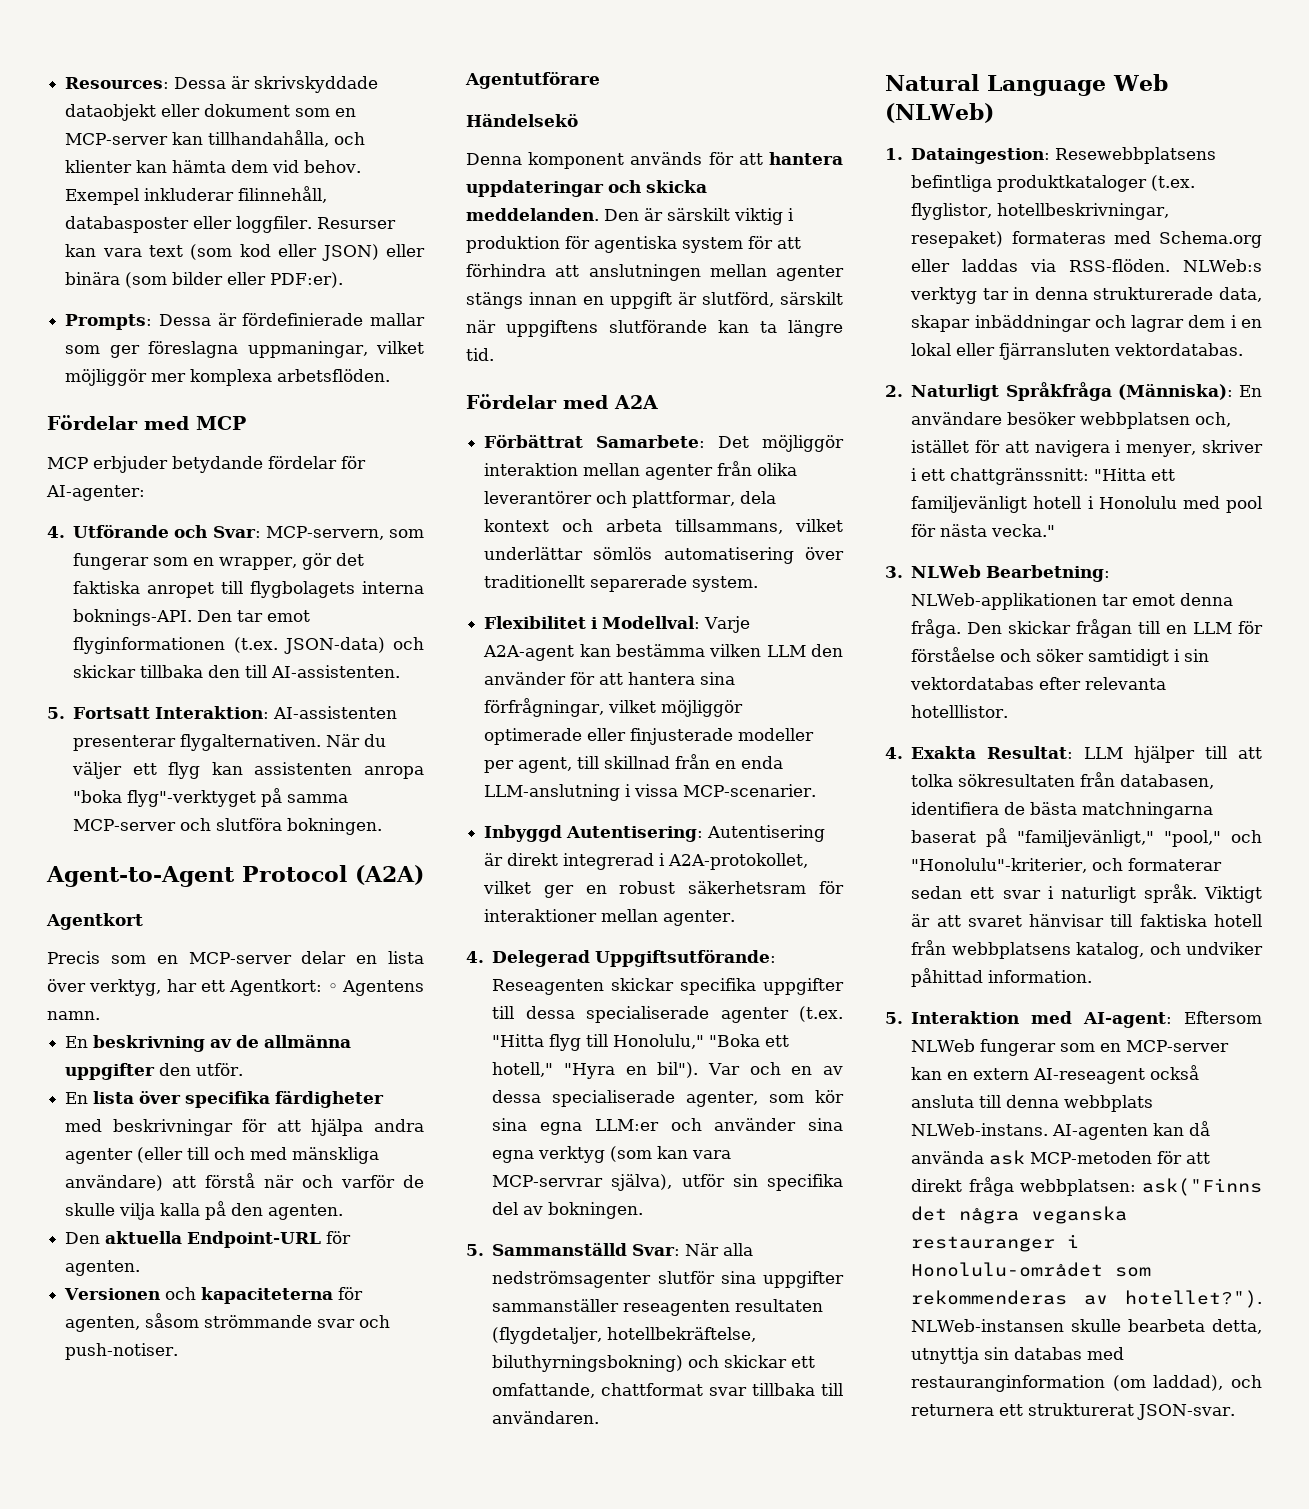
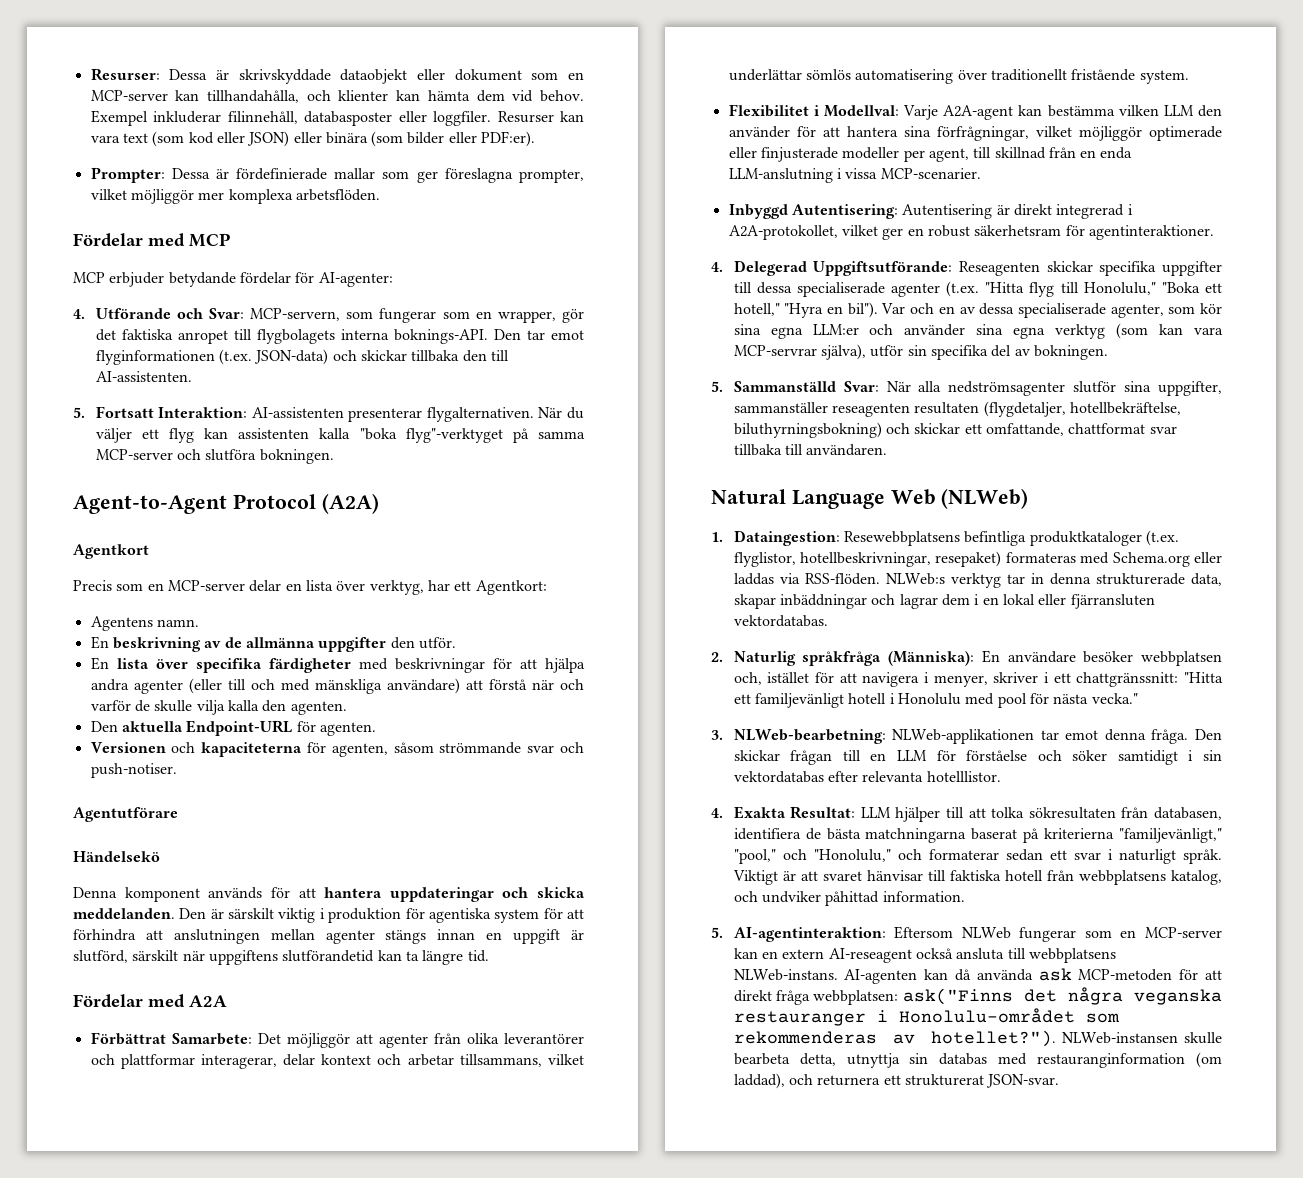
[65,77,170,89] Resources: -> [90,68,160,81] Resurser:
[65,314,153,330] Prompts: -> [90,167,165,183] Prompter:
[247,341,368,358] uppmaningar, -> [519,169,584,183] prompter,
[364,766,425,779] anropa -> [319,428,351,439] kalla
[327,983,338,992] ◦ -> (547, 587) //
[205,1201,227,1220] på -> (259, 705) none
[609,320,707,333] slutförande -> [282,950,375,962] slutförandetid
[484,463,641,476] interaktion mellan -> [355,1034,373,1044] att
[632,491,777,508] plattformar, dela -> [120,1054,316,1069] plattformar interagerar, delar
[606,519,663,532] arbeta -> [407,1054,454,1066] arbetar
[590,575,688,592] separerade -> [1071,69,1136,81] fristående
[484,909,736,926] interaktioner mellan agenter. -> [1088,225,1214,240] agentinteraktioner.
[763,1271,844,1288] uppgifter -> [1158,381,1222,396] uppgifter,
[911,382,1112,401] Naturligt Språkfråga -> [733,651,882,666] Naturlig språkfråga
[911,565,1111,582] NLWeb Bearbetning: -> [733,729,886,744] NLWeb-bearbetning:
(1008, 837) none -> [1044,828,1115,839] kriterierna
[911,858,1088,873] "Honolulu"-kriterier, -> [813,849,891,862] "Honolulu,"
[911,1011,1173,1028] Interaktion med AI-agent: -> [733,927,886,942] AI-agentinteraktion:
[1006,1095,1154,1112] denna webbplats -> [1028,948,1116,963] webbplatsens

